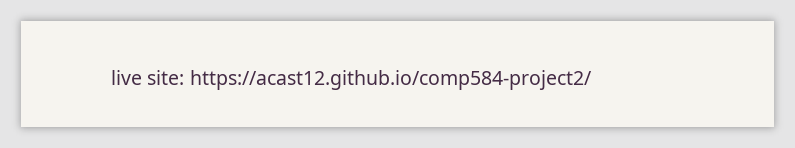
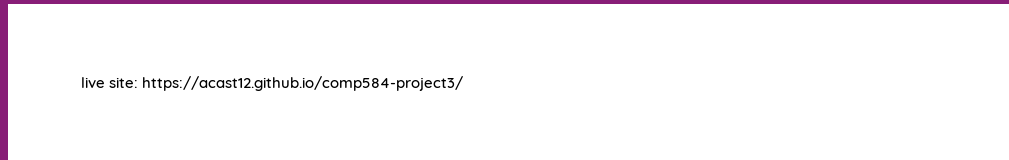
[189,70,592,90] https://acast12.github.io/comp584-project2/ -> [142,76,464,91] https://acast12.github.io/comp584-project3/

